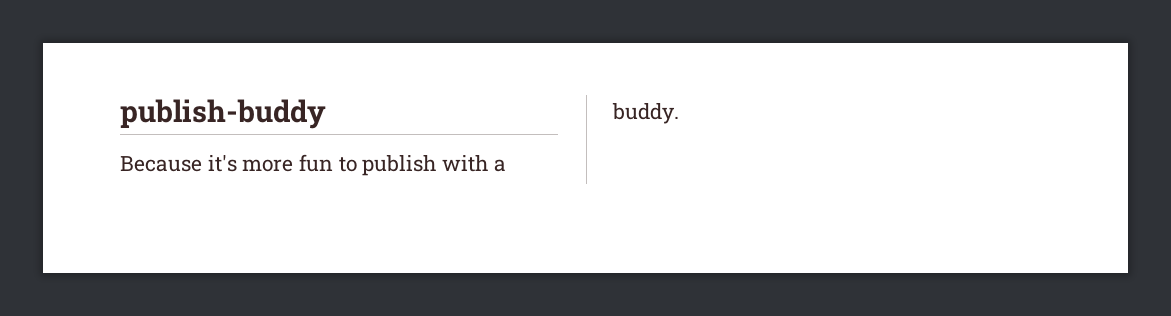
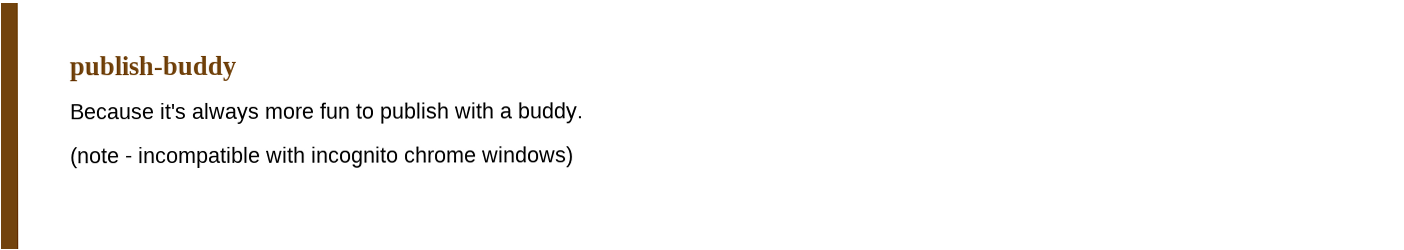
(237, 163) none -> [191,102,259,124] always
(679, 113) none -> [70,146,574,169] // (note - incompatible with incognito chrome windows)

